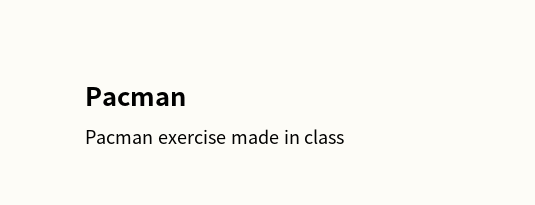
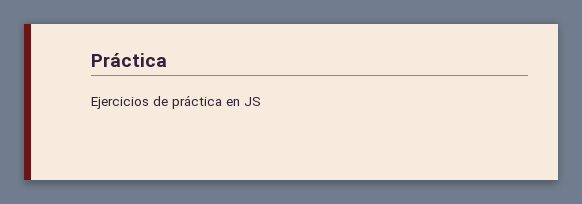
[85,87,186,106] [85,129,345,144] Pacman // Pacman exercise made in class -> [91,53,167,67] [91,95,261,109] Práctica // Ejercicios de práctica en JS

